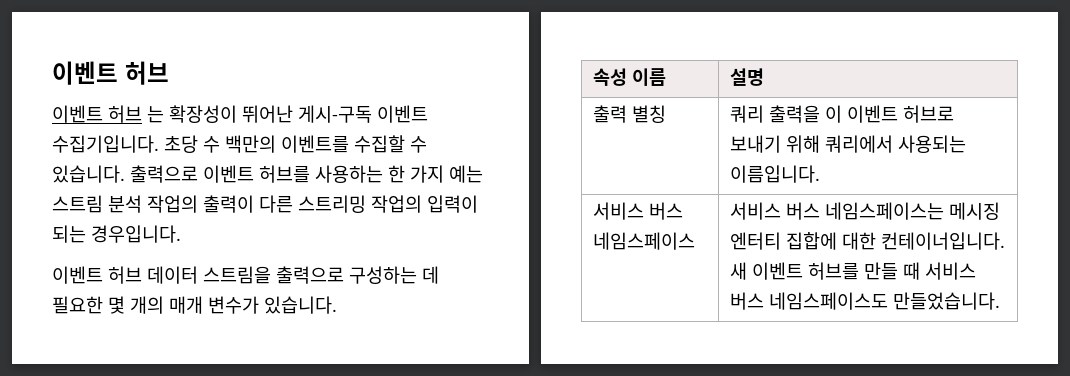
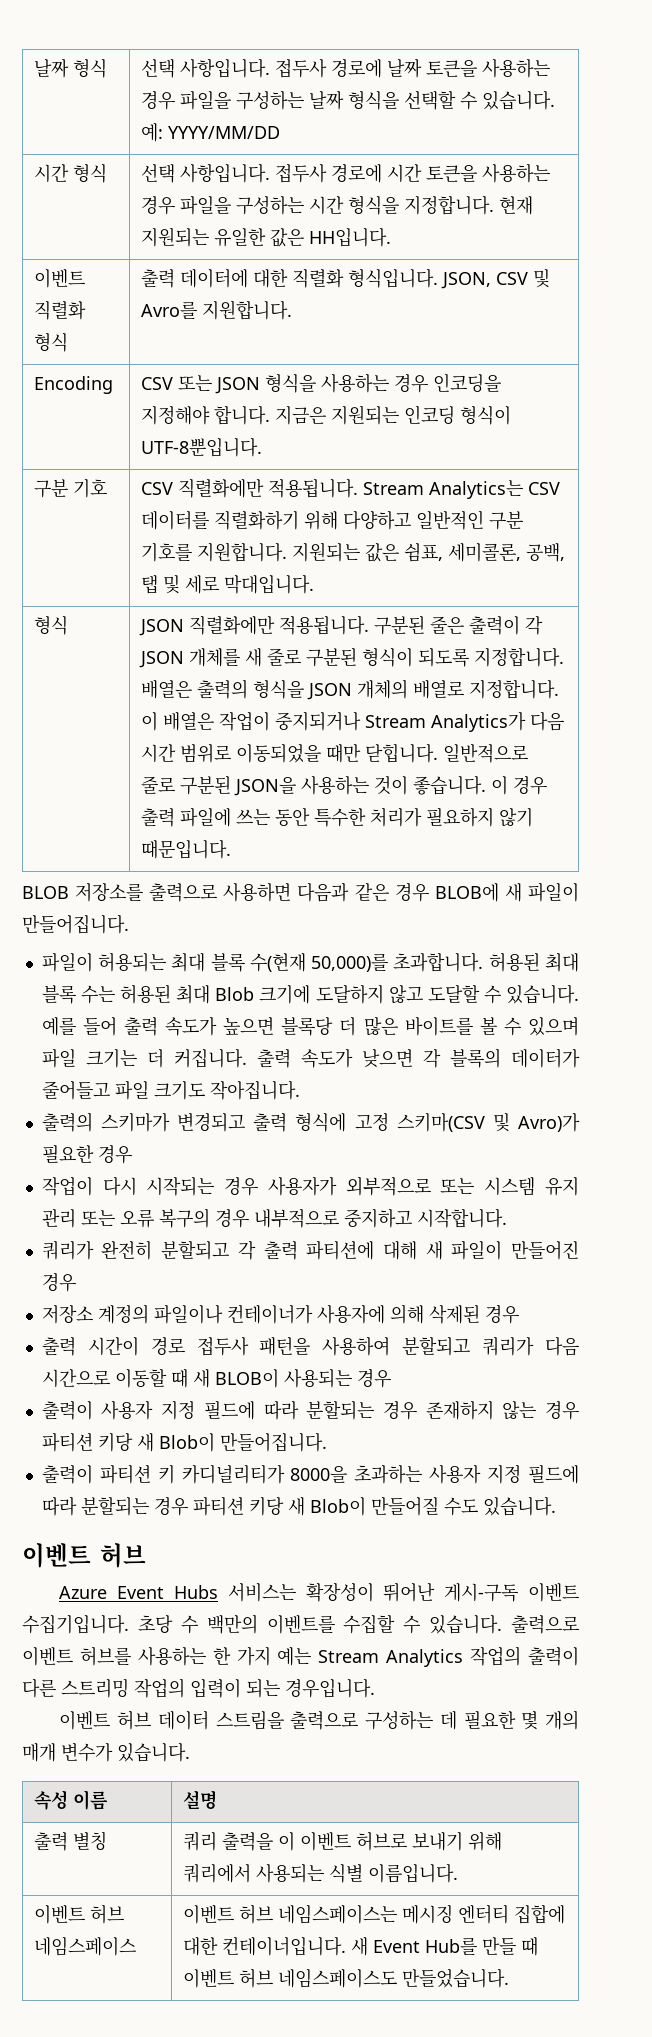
[52,61,169,85] [52,105,164,123] 이벤트 허브 // 이벤트 허브 는 -> [34,59,108,78] [141,58,551,78] [141,90,556,110] [141,123,281,142] [34,164,108,183] [141,163,551,183] [141,195,534,215] [141,227,392,247] [34,269,86,288] [34,301,87,320] [34,333,69,352] [141,268,551,289] [141,300,293,320] [34,376,114,394] [141,373,502,394] [141,405,512,425] [141,437,263,457] [34,479,108,498] [141,478,561,499] [141,510,524,530] [141,542,566,562] [141,574,315,594] [34,616,69,635] [139,615,544,636] [139,647,565,668] [141,679,560,700] [141,711,565,732] [141,743,529,763] [141,775,548,796] [141,807,534,827] [141,839,232,859] [22,882,579,902] [22,914,129,934] [41,952,579,972] [41,984,579,1004] [41,1016,580,1036] [41,1048,581,1068] [41,1080,300,1100] [41,1112,580,1132] [41,1144,132,1164] [41,1176,579,1196] [41,1208,507,1228] [41,1240,579,1260] [41,1273,76,1292] [41,1304,519,1324] [41,1336,579,1356] [41,1369,391,1388] [41,1400,579,1420] [41,1432,327,1452] [41,1464,579,1484] [41,1496,556,1516] [22,1543,146,1568] [59,1583,296,1602] 날짜 형식 | 선택 사항입니다. 접두사 경로에 날짜 토큰을 사용하는 경우 파일을 구성하는 날짜 형식을 선택할 수 있습니다. 예: YYYY/MM/DD // 시간 형식 | 선택 사항입니다. 접두사 경로에 시간 토큰을 사용하는 경우 파일을 구성하는 시간 형식을 지정합니다. 현재 지원되는 유일한 값은 HH입니다. // 이벤트 직렬화 형식 | 출력 데이터에 대한 직렬화 형식입니다. JSON, CSV 및 Avro를 지원합니다. // Encoding | CSV 또는 JSON 형식을 사용하는 경우 인코딩을 지정해야 합니다. 지금은 지원되는 인코딩 형식이 UTF-8뿐입니다. // 구분 기호 | CSV 직렬화에만 적용됩니다. Stream Analytics는 CSV 데이터를 직렬화하기 위해 다양하고 일반적인 구분 기호를 지원합니다. 지원되는 값은 쉼표, 세미콜론, 공백, 탭 및 세로 막대입니다. // 형식 | JSON 직렬화에만 적용됩니다. 구분된 줄은 출력이 각 JSON 개체를 새 줄로 구분된 형식이 되도록 지정합니다. 배열은 출력의 형식을 JSON 개체의 배열로 지정합니다. 이 배열은 작업이 중지되거나 Stream Analytics가 다음 시간 범위로 이동되었을 때만 닫힙니다. 일반적으로 줄로 구분된 JSON을 사용하는 것이 좋습니다. 이 경우 출력 파일에 쓰는 동안 특수한 처리가 필요하지 않기 때문입니다. // BLOB 저장소를 출력으로 사용하면 다음과 같은 경우 BLOB에 새 파일이 만들어집니다. // 파일이 허용되는 최대 블록 수(현재 50,000)를 초과합니다. 허용된 최대 블록 수는 허용된 최대 Blob 크기에 도달하지 않고 도달할 수 있습니다. 예를 들어 출력 속도가 높으면 블록당 더 많은 바이트를 볼 수 있으며 파일 크기는 더 커집니다. 출력 속도가 낮으면 각 블록의 데이터가 줄어들고 파일 크기도 작아집니다. // 출력의 스키마가 변경되고 출력 형식에 고정 스키마(CSV 및 Avro)가 필요한 경우 // 작업이 다시 시작되는 경우 사용자가 외부적으로 또는 시스템 유지 관리 또는 오류 복구의 경우 내부적으로 중지하고 시작합니다. // 쿼리가 완전히 분할되고 각 출력 파티션에 대해 새 파일이 만들어진 경우 // 저장소 계정의 파일이나 컨테이너가 사용자에 의해 삭제된 경우 // 출력 시간이 경로 접두사 패턴을 사용하여 분할되고 쿼리가 다음 시간으로 이동할 때 새 BLOB이 사용되는 경우 // 출력이 사용자 지정 필드에 따라 분할되는 경우 존재하지 않는 경우 파티션 키당 새 Blob이 만들어집니다. // 출력이 파티션 키 카디널리티가 8000을 초과하는 사용자 지정 필드에 따라 분할되는 경우 파티션 키당 새 Blob이 만들어질 수도 있습니다. // 이벤트 허브 // Azure Event Hubs 서비스는
[52,195,142,213] 스트림 분석 -> [318,1649,464,1667] Stream Analytics
(967, 144) none -> [329,1864,364,1883] 식별
[593,202,684,220] 서비스 버스 -> [34,1904,125,1924] 이벤트 허브
[730,202,821,220] 서비스 버스 -> [183,1904,274,1924] 이벤트 허브
[752,262,977,280] [730,292,765,310] 이벤트 허브를 만들 때 서비스 버스 -> [373,1937,539,1956] [183,1968,274,1988] Event Hub를 만들 때 이벤트 허브

